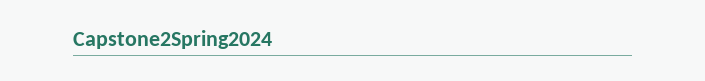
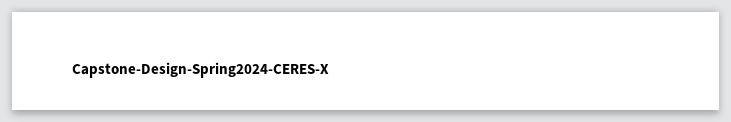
[73,30,272,49] Capstone2Spring2024 -> [72,62,329,78] Capstone-Design-Spring2024-CERES-X

